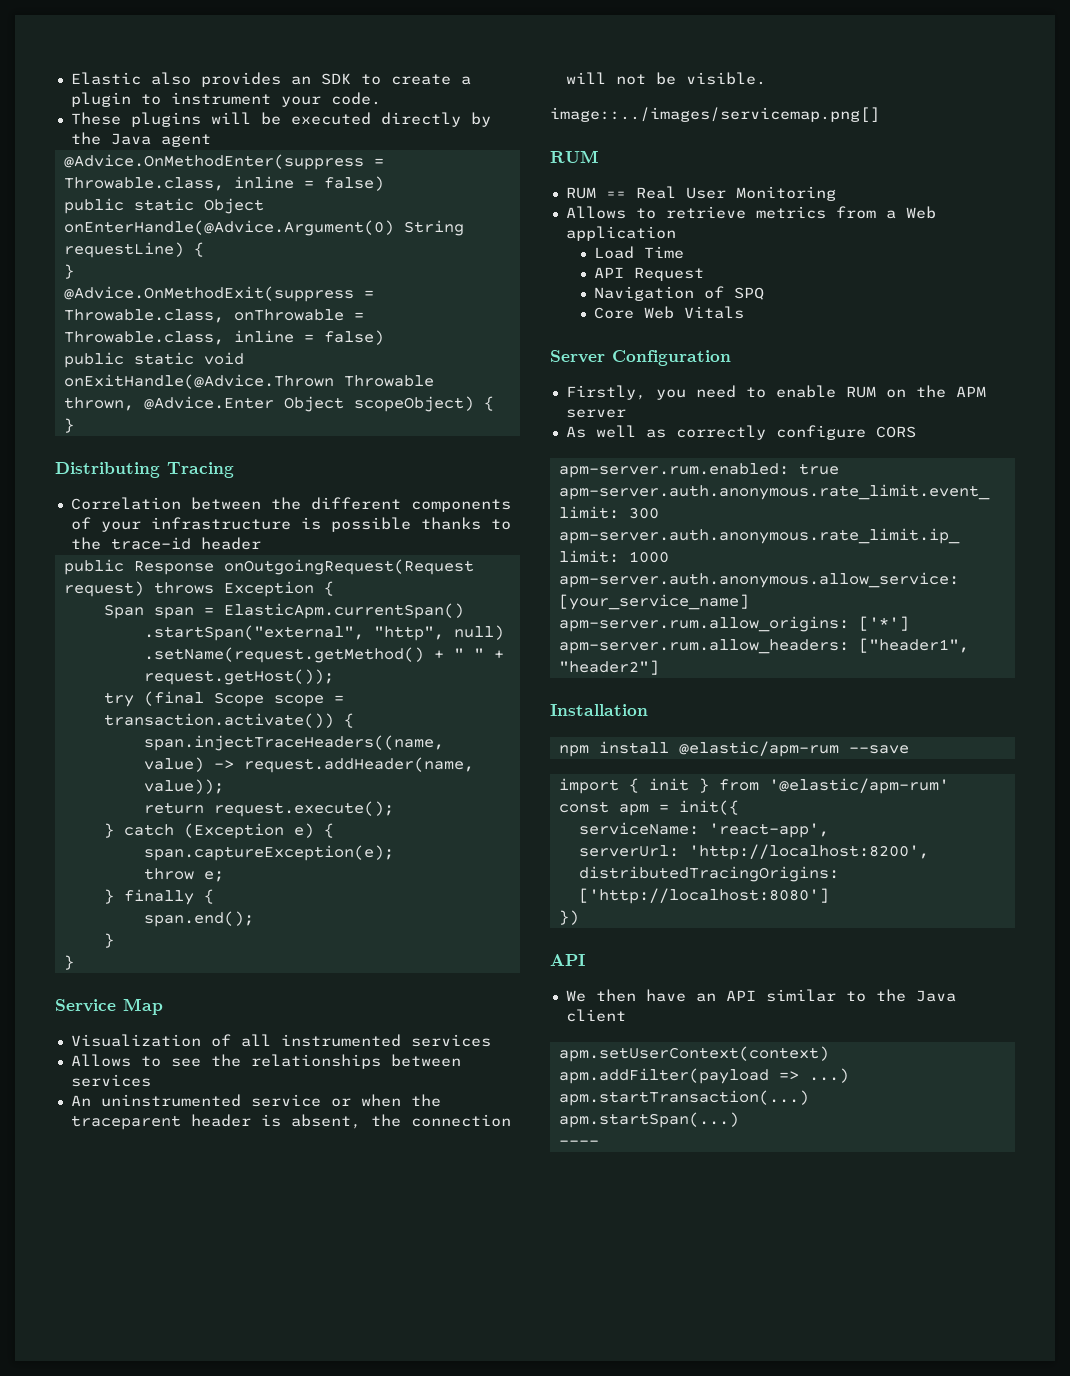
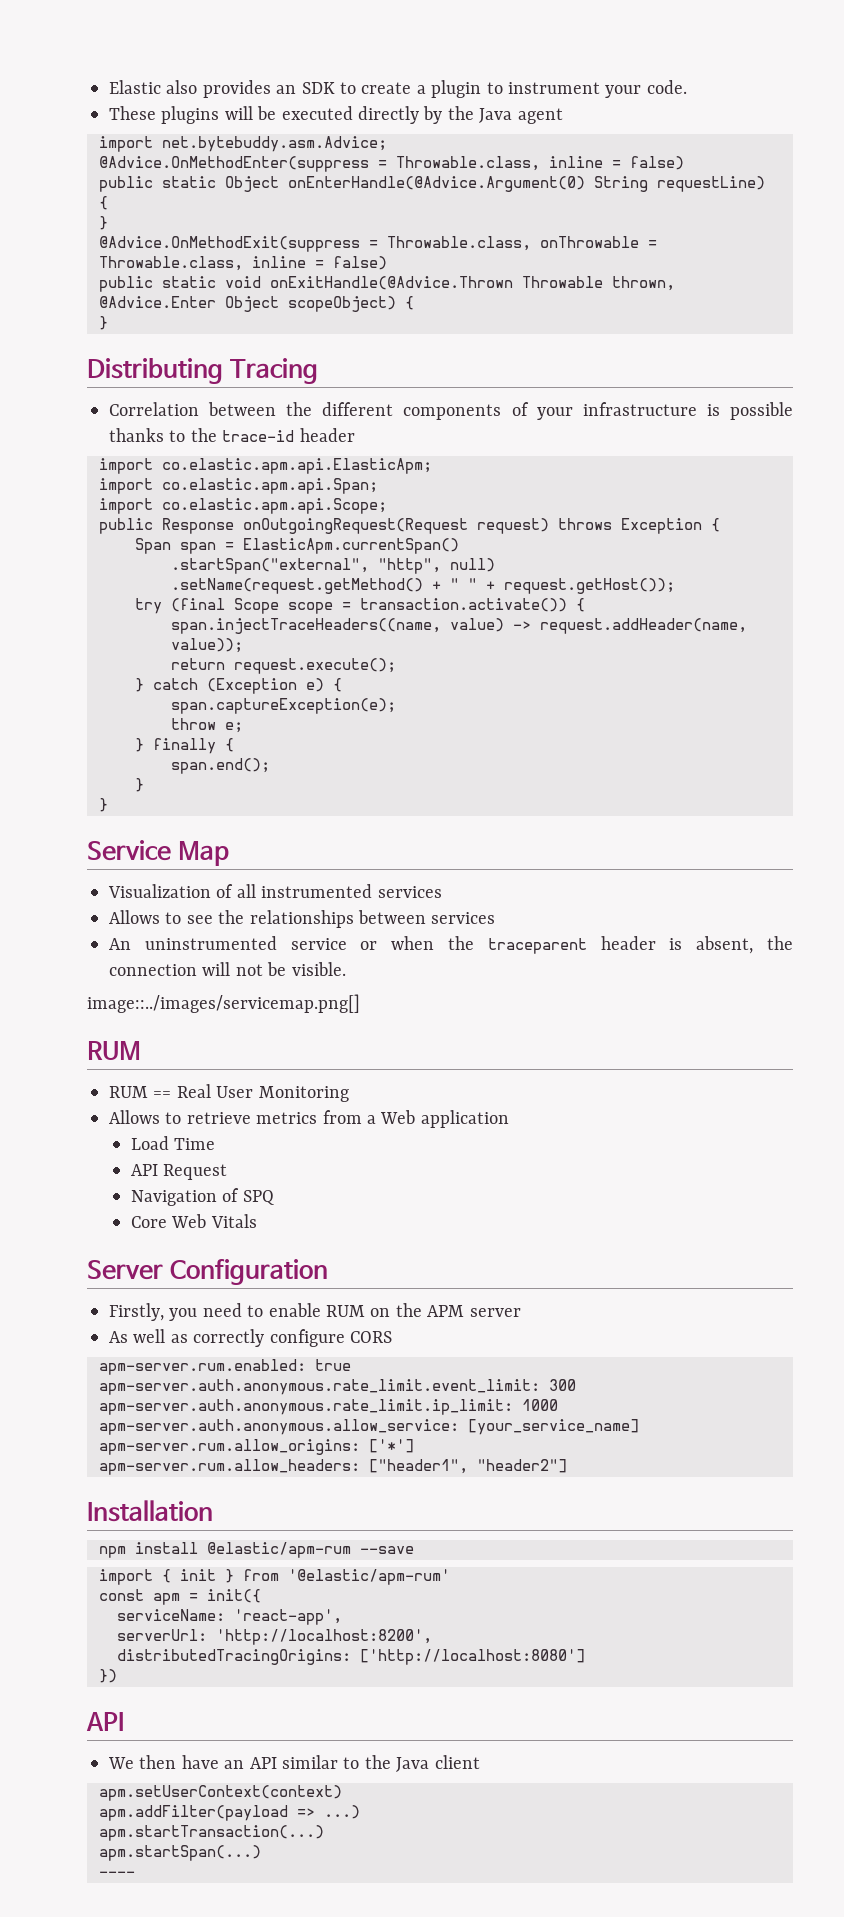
(211, 140) none -> [99,136,387,152] // import net.bytebuddy.asm.Advice;
(261, 543) none -> [99,458,432,474] [99,478,378,494] [99,498,387,514] // import co.elastic.apm.api.ElasticApm; // import co.elastic.apm.api.Span; // import co.elastic.apm.api.Scope;

